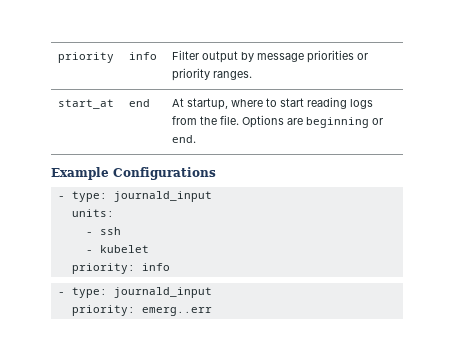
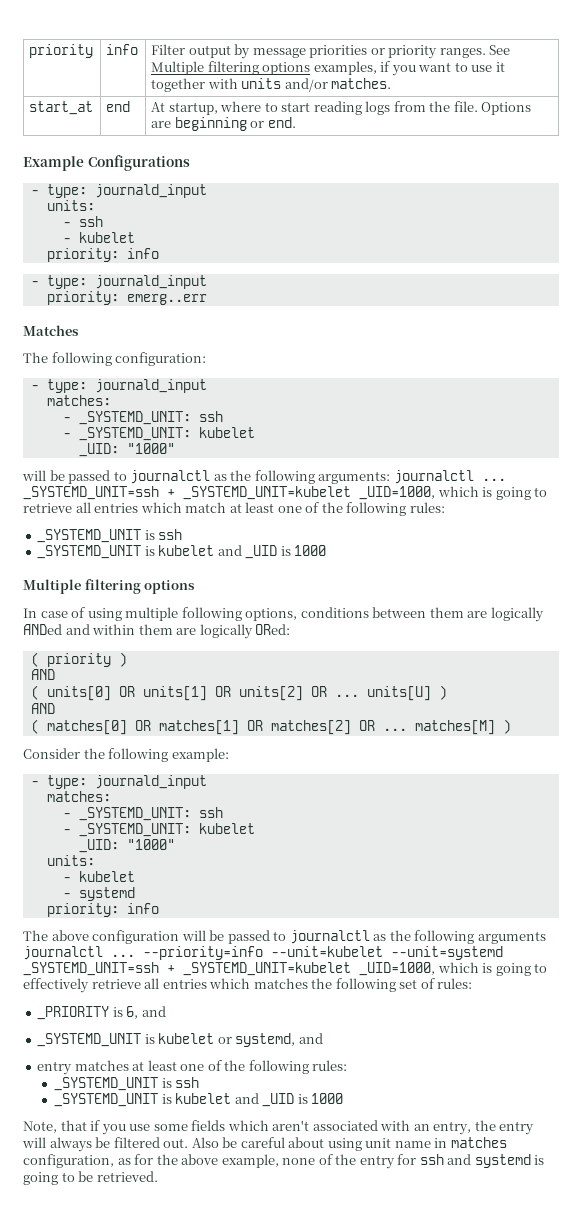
(253, 75) none -> [489,45,511,55] [151,61,505,76] [151,78,392,92] See Multiple filtering options examples, if you want to use it together with units and/or matches.
(212, 311) none -> [23,325,79,336] [23,352,207,366] [30,379,207,393] [46,395,111,406] [62,411,223,425] [62,427,255,441] [78,443,175,457] [22,470,506,484] [23,486,548,500] [23,502,445,516] [37,529,183,543] [37,545,327,559] [23,579,196,594] [23,607,544,622] [23,624,291,639] [30,652,127,667] [30,669,55,680] [30,685,447,701] [30,703,55,714] [30,719,511,735] [23,748,229,762] [30,775,207,789] [46,791,111,802] [62,807,223,821] [62,823,255,837] [78,839,175,853] [46,855,95,866] [62,871,135,882] [62,887,135,901] [46,903,159,917] [23,930,546,944] [23,946,503,960] [23,962,548,976] [23,978,473,993] [37,1006,166,1020] [37,1033,323,1047] [37,1060,348,1075] [54,1077,200,1091] [54,1093,344,1107] [23,1120,535,1135] [22,1137,507,1152] [23,1154,545,1169] [23,1171,158,1185] // Matches // The following configuration: // - type: journald_input // matches: // - _SYSTEMD_UNIT: ssh // - _SYSTEMD_UNIT: kubelet // _UID: "1000" // will be passed to journalctl as the following arguments: journalctl ... _SYSTEMD_UNIT=ssh + _SYSTEMD_UNIT=kubelet _UID=1000, which is going to retrieve all entries which match at least one of the following rules: // _SYSTEMD_UNIT is ssh // _SYSTEMD_UNIT is kubelet and _UID is 1000 // Multiple filtering options // In case of using multiple following options, conditions between them are logically ANDed and within them are logically ORed: // ( priority ) // AND // ( units[0] OR units[1] OR units[2] OR ... units[U] ) // AND // ( matches[0] OR matches[1] OR matches[2] OR ... matches[M] ) // Consider the following example: // - type: journald_input // matches: // - _SYSTEMD_UNIT: ssh // - _SYSTEMD_UNIT: kubelet // _UID: "1000" // units: // - kubelet // - systemd // priority: info // The above configuration will be passed to journalctl as the following arguments journalctl ... --priority=info --unit=kubelet --unit=systemd _SYSTEMD_UNIT=ssh + _SYSTEMD_UNIT=kubelet _UID=1000, which is going to effectively retrieve all entries which matches the following set of rules: // _PRIORITY is 6, and // _SYSTEMD_UNIT is kubelet or systemd, and // entry matches at least one of the following rules: // _SYSTEMD_UNIT is ssh // _SYSTEMD_UNIT is kubelet and _UID is 1000 // Note, that if you use some fields which aren't associated with an entry, the entry will always be filtered out. Also be careful about using unit name in matches configuration, as for the above example, none of the entry for ssh and systemd is going to be retrieved.

